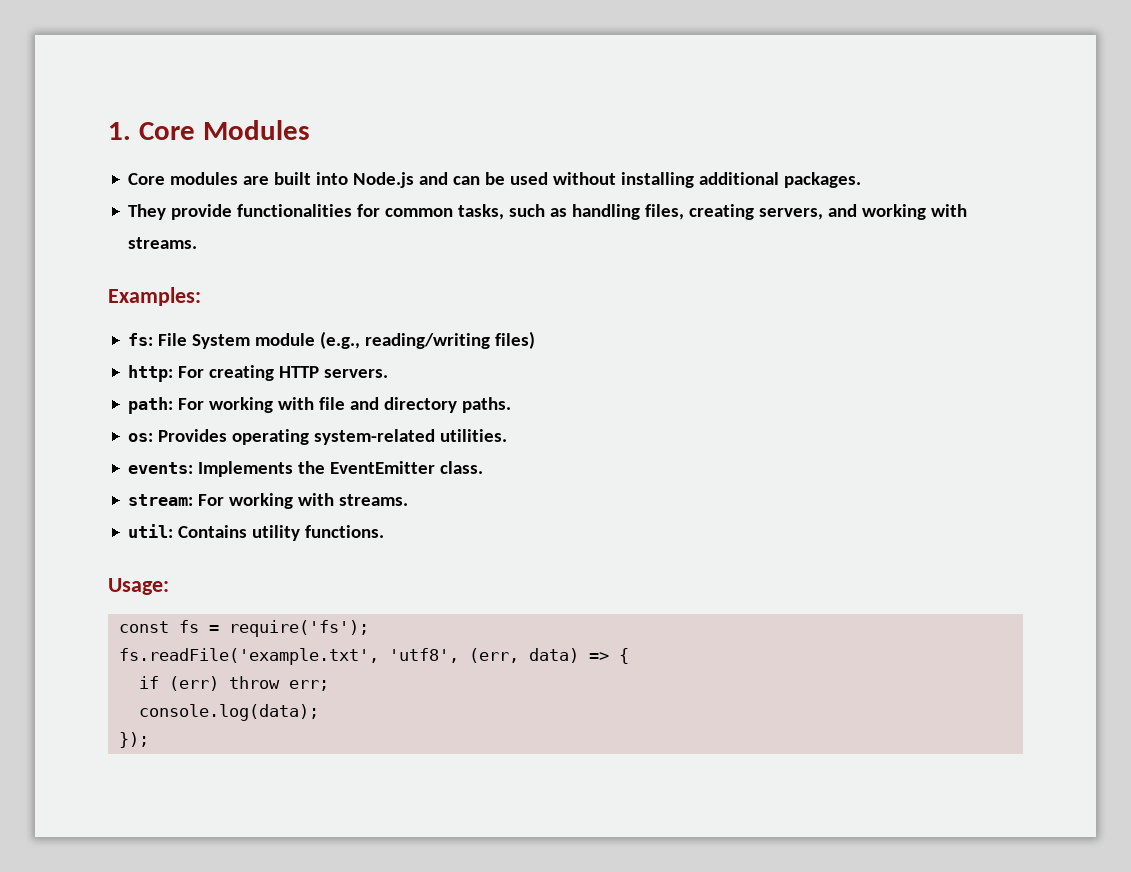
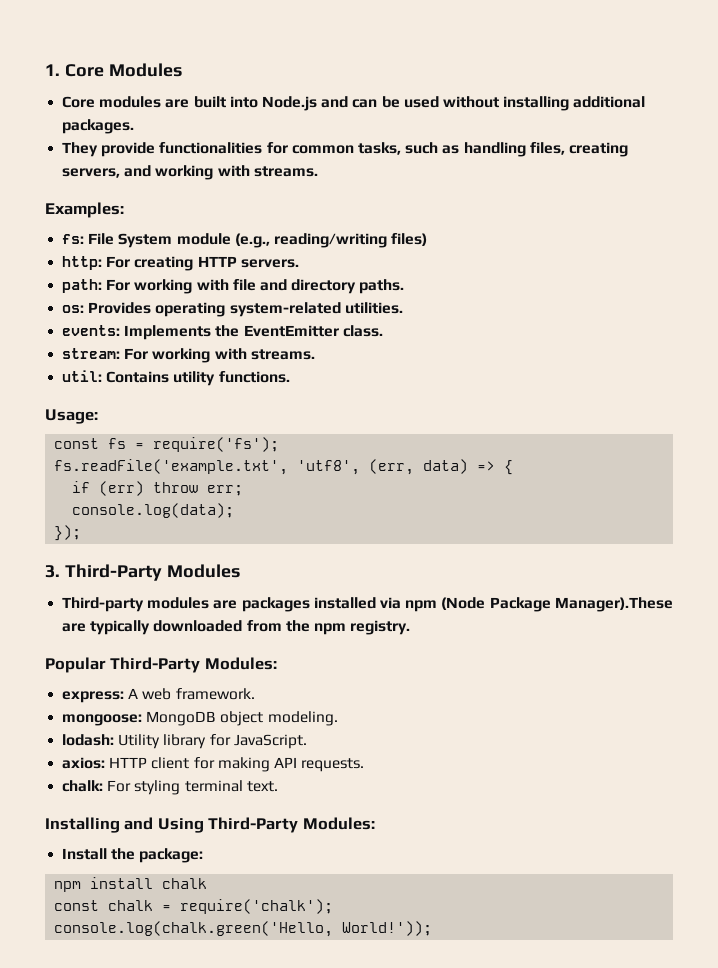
(150, 740) none -> [45,564,240,581] [62,597,673,612] [62,620,411,635] [45,657,277,673] [62,688,255,703] [62,711,338,726] [62,734,307,749] [62,757,365,772] [62,780,278,795] [45,817,375,833] [62,848,204,863] [54,877,208,892] [54,899,334,914] [54,921,433,937] // 3. Third-Party Modules // Third-party modules are packages installed via npm (Node Package Manager).These are typically downloaded from the npm registry. // Popular Third-Party Modules: // express: A web framework. // mongoose: MongoDB object modeling. // lodash: Utility library for JavaScript. // axios: HTTP client for making API requests. // chalk: For styling terminal text. // Installing and Using Third-Party Modules: // Install the package: // npm install chalk // const chalk = require('chalk'); // console.log(chalk.green('Hello, World!'));

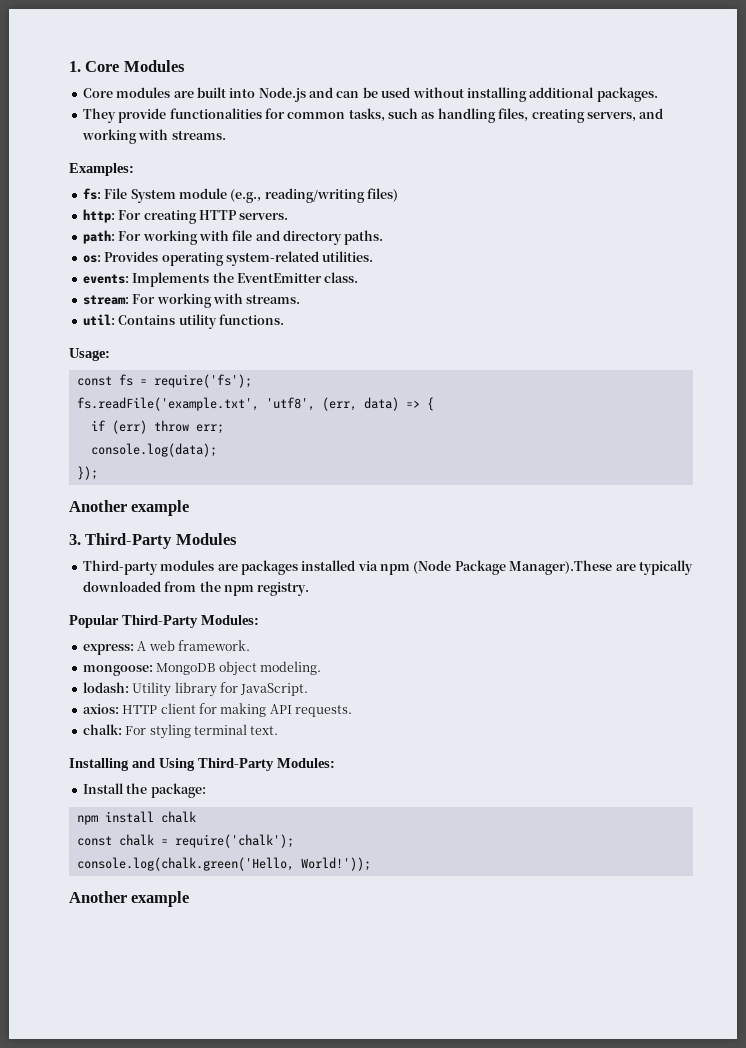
(82, 533) none -> [69,500,190,516] // Another example
(433, 928) none -> [69,891,190,907] // Another example

